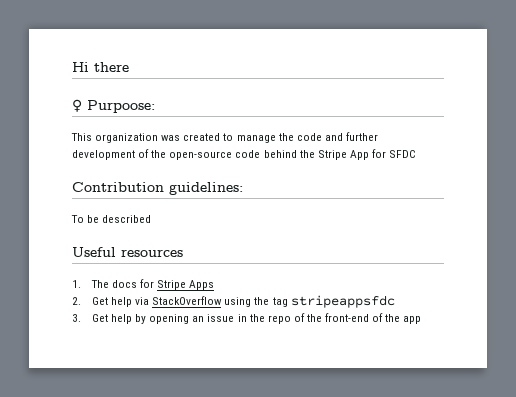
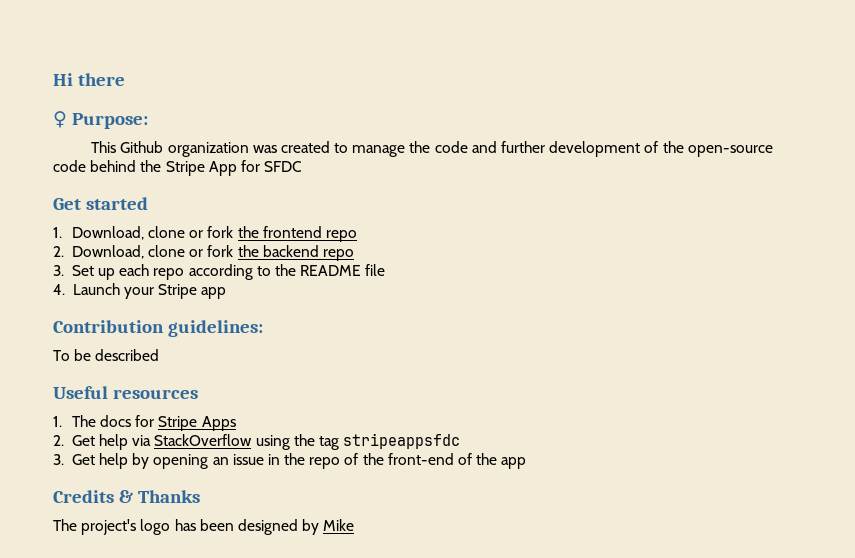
[87,100,155,113] Purpoose: -> [71,113,148,129] Purpose:
(92, 137) none -> [120,141,164,153] Github
(417, 154) none -> [53,197,148,210] [53,226,357,242] [53,245,354,261] [53,264,386,280] [53,283,227,299] // Get started // 1. Download, clone or fork the frontend repo // 2. Download, clone or fork the backend repo // 3. Set up each repo according to the README file // 4. Launch your Stripe app
(422, 320) none -> [53,490,200,503] [53,519,355,535] // Credits & Thanks // The project's logo has been designed by Mike

